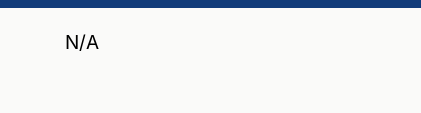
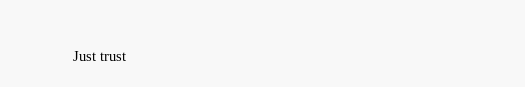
[65,34,99,51] N/A -> [73,51,126,61] Just trust

